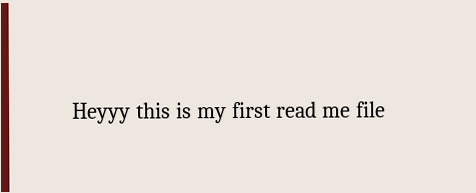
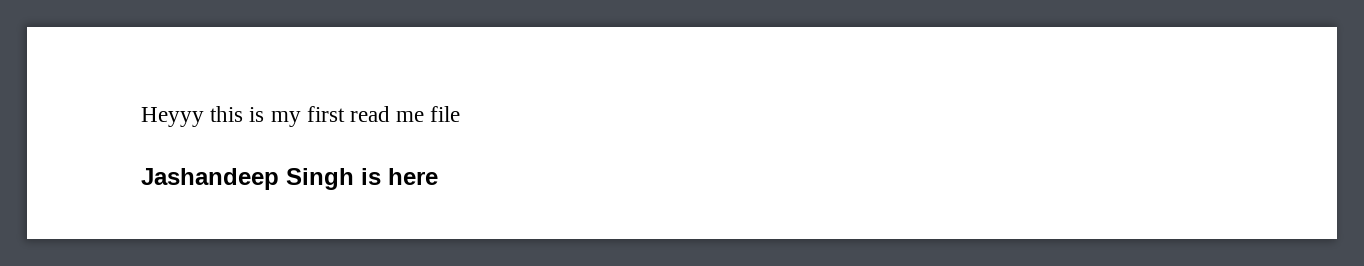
(386, 109) none -> [141,168,438,190] // Jashandeep Singh is here

